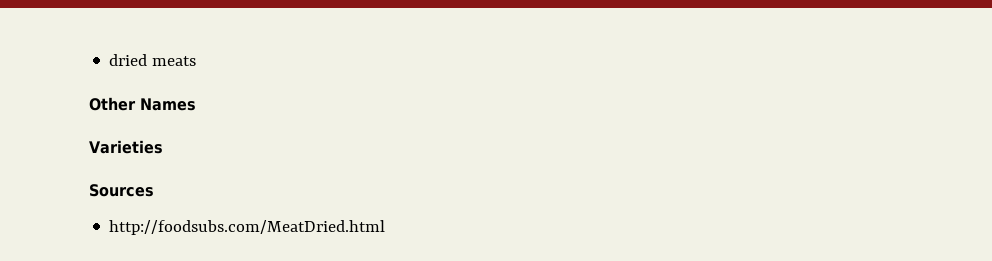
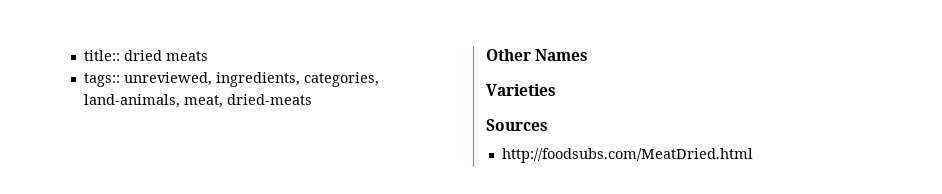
(109, 60) none -> [83,50,120,61] title::
(197, 61) none -> [83,72,379,87] [83,94,312,108] // tags:: unreviewed, ingredients, categories, land-animals, meat, dried-meats

